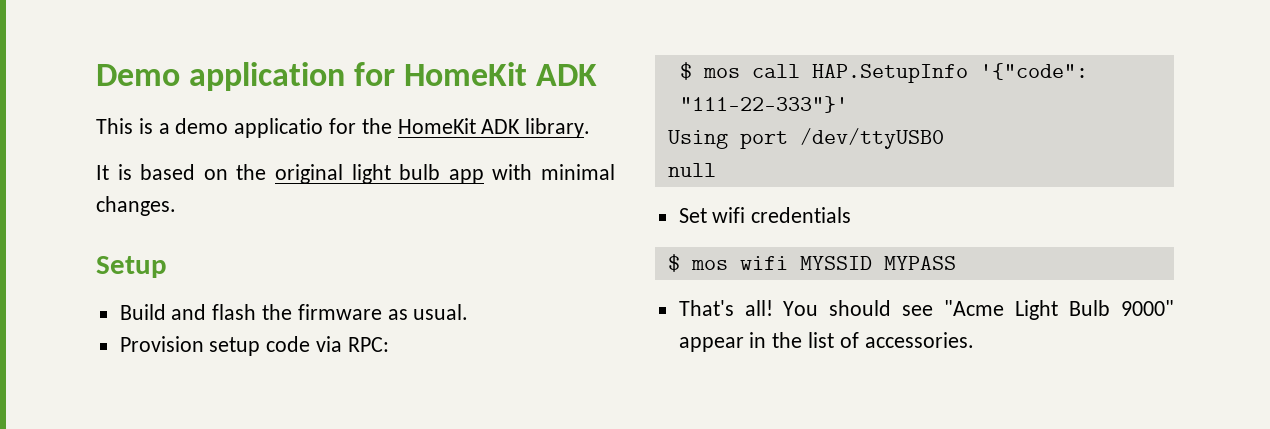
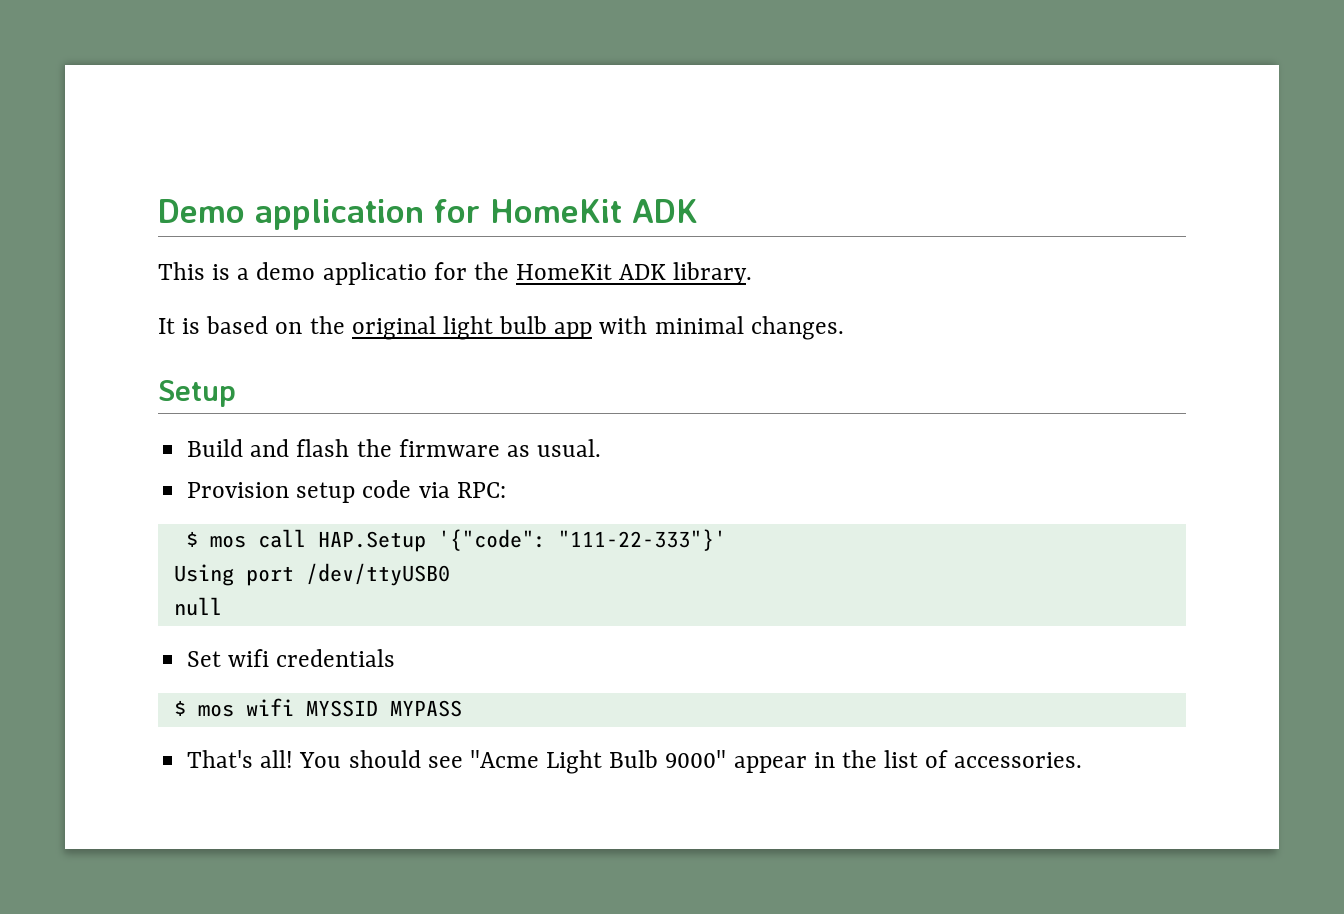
[811,64,968,83] HAP.SetupInfo -> [317,531,426,552] HAP.Setup

